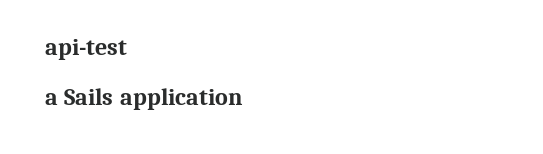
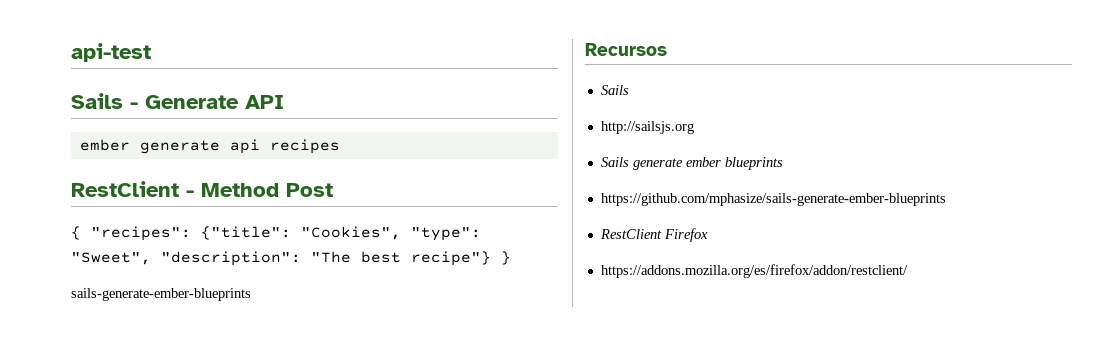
[45,88,243,110] a Sails application -> [71,93,284,109] [79,139,340,154] [71,181,333,197] [71,226,481,241] [71,251,511,266] [71,288,251,301] [585,43,667,56] [600,85,629,95] [600,121,694,134] [600,157,783,170] [600,193,946,206] [599,228,708,242] [600,264,908,278] Sails - Generate API // ember generate api recipes // RestClient - Method Post // { "recipes": {"title": "Cookies", "type": "Sweet", "description": "The best recipe"} } // sails-generate-ember-blueprints // Recursos // Sails // http://sailsjs.org // Sails generate ember blueprints // https://github.com/mphasize/sails-generate-ember-blueprints // RestClient Firefox // https://addons.mozilla.org/es/firefox/addon/restclient/

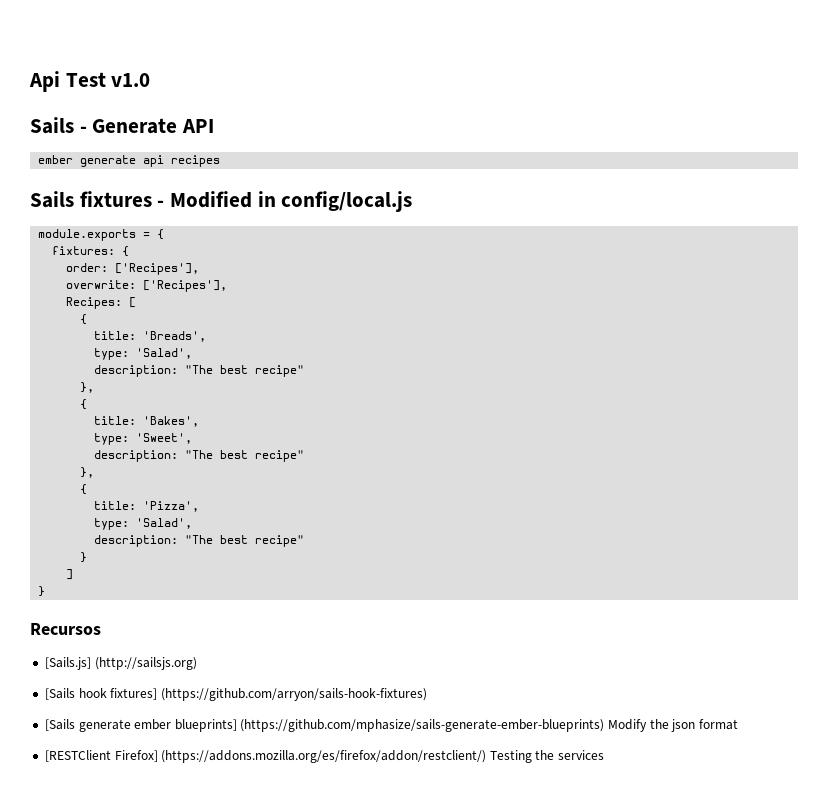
[71,43,151,62] api-test -> [29,71,151,92] Api Test v1.0
[71,181,333,197] [71,226,481,241] [71,251,511,266] [71,288,251,301] RestClient - Method Post // { "recipes": {"title": "Cookies", "type": "Sweet", "description": "The best recipe"} } // sails-generate-ember-blueprints -> [30,191,413,212] [38,229,165,241] [52,246,130,257] [66,263,200,275] [66,280,228,292] [66,297,137,309] [80,314,88,325] [94,331,207,342] [94,348,193,360] [94,365,305,377] [80,382,95,393] [80,399,88,410] [94,416,200,427] [94,433,193,445] [94,450,305,462] [80,467,95,478] [80,484,88,495] [94,501,200,512] [94,518,193,530] [94,535,305,547] [80,552,88,563] [66,569,74,580] [38,586,46,597] Sails fixtures - Modified in config/local.js // module.exports = { // fixtures: { // order: ['Recipes'], // overwrite: ['Recipes'], // Recipes: [ // { // title: 'Breads', // type: 'Salad', // description: "The best recipe" // }, // { // title: 'Bakes', // type: 'Sweet', // description: "The best recipe" // }, // { // title: 'Pizza', // type: 'Salad', // description: "The best recipe" // } // ] // }
[600,85,629,95] [600,121,694,134] [600,157,783,170] [600,193,946,206] [599,228,708,242] [600,264,908,278] Sails // http://sailsjs.org // Sails generate ember blueprints // https://github.com/mphasize/sails-generate-ember-blueprints // RestClient Firefox // https://addons.mozilla.org/es/firefox/addon/restclient/ -> [44,657,197,670] [44,688,427,701] [44,719,739,732] [44,750,605,763] [Sails.js] (http://sailsjs.org) // [Sails hook fixtures] (https://github.com/arryon/sails-hook-fixtures) // [Sails generate ember blueprints] (https://github.com/mphasize/sails-generate-ember-blueprints) Modify the json format // [RESTClient Firefox] (https://addons.mozilla.org/es/firefox/addon/restclient/) Testing the services

